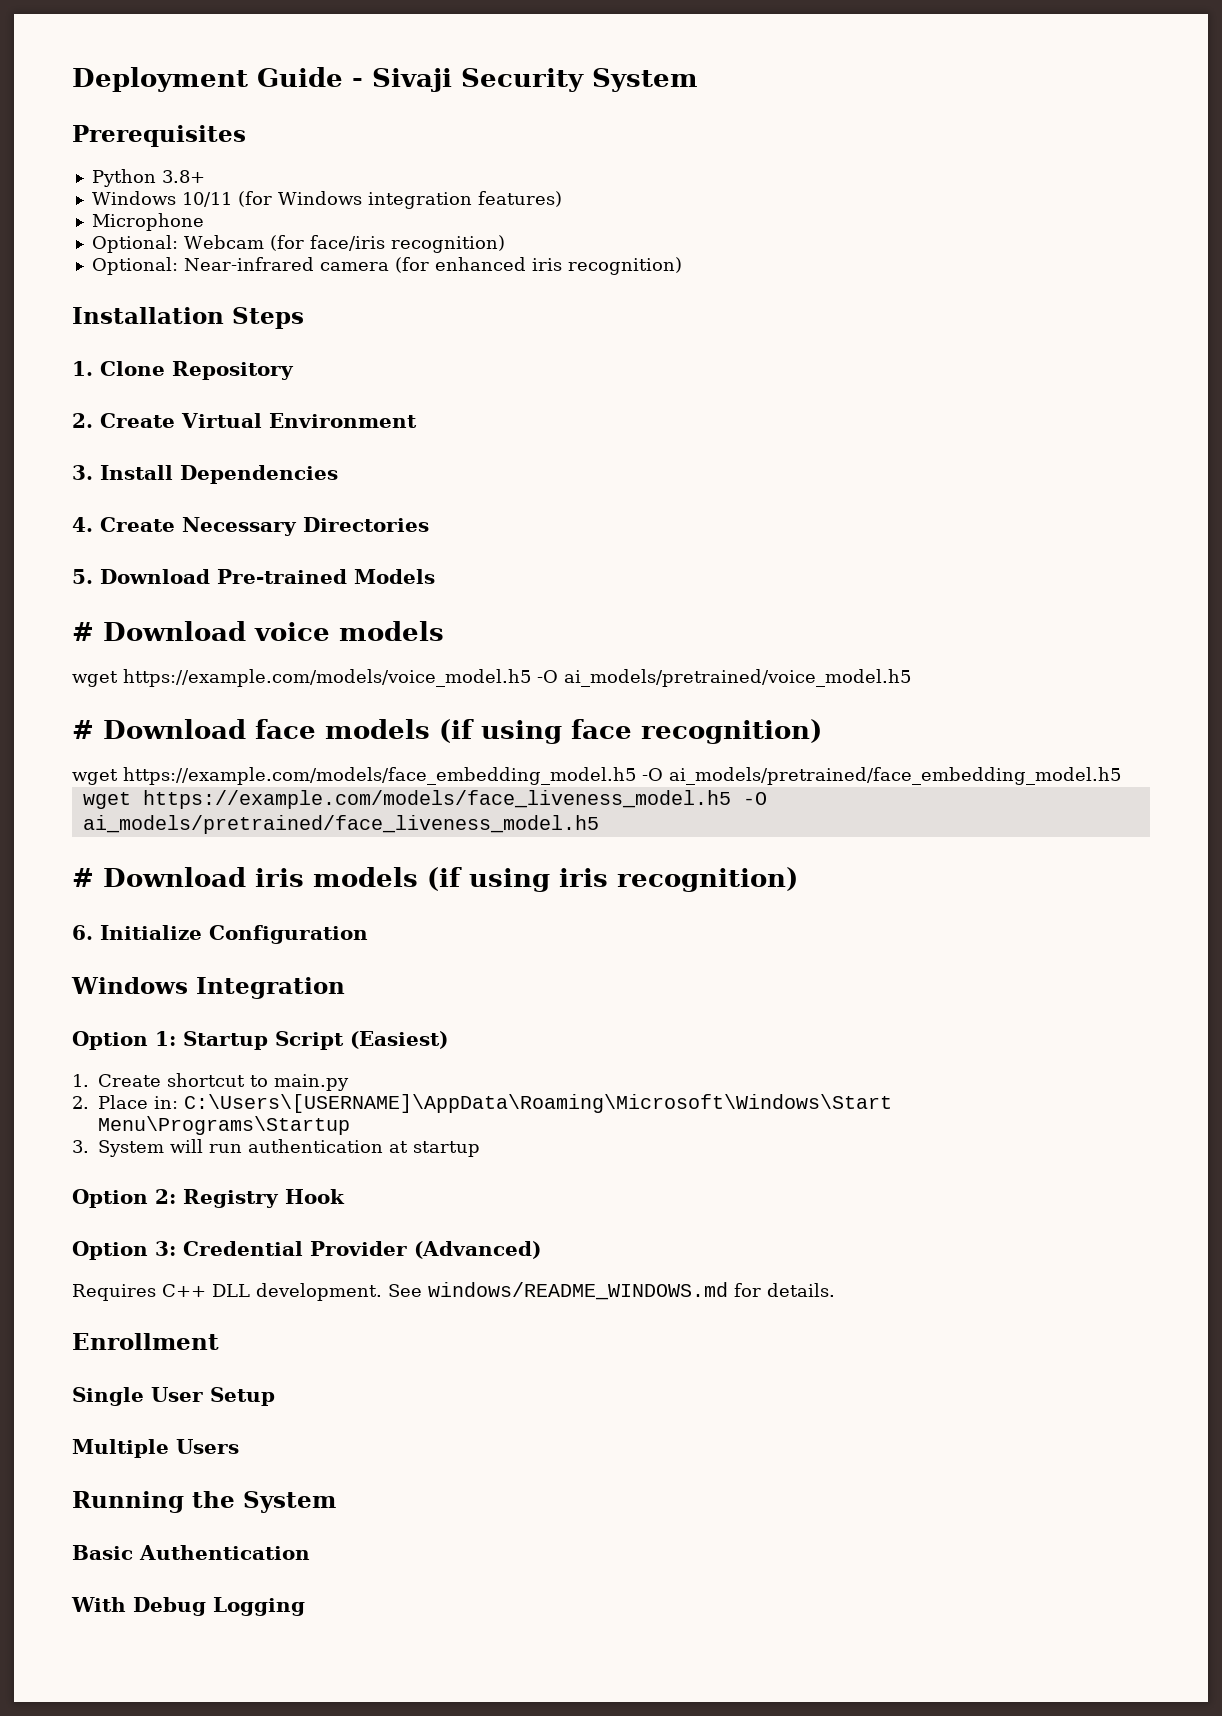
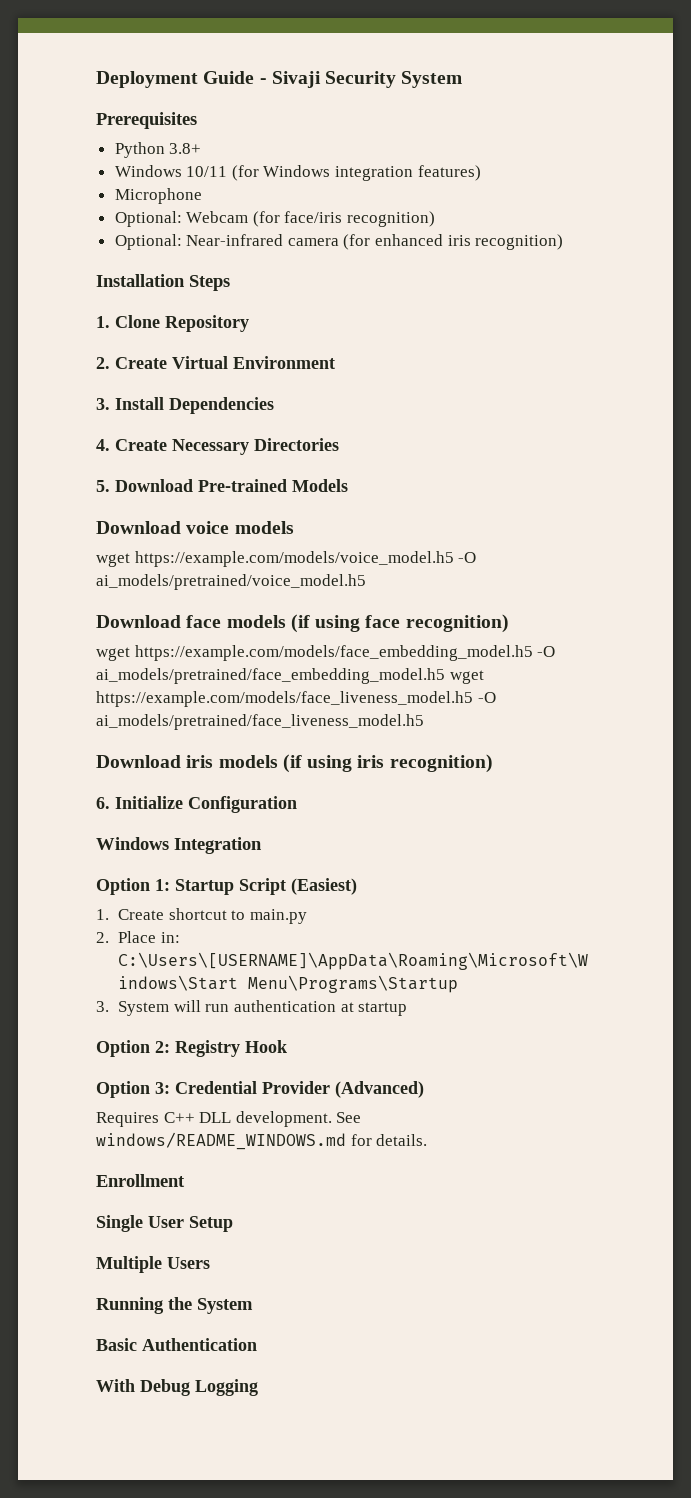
[72,622,94,641] # -> (348, 485) none
[72,720,94,739] # -> (366, 582) none
(1121, 776) // -> (445, 676) none
[72,868,94,887] # -> (424, 722) none

